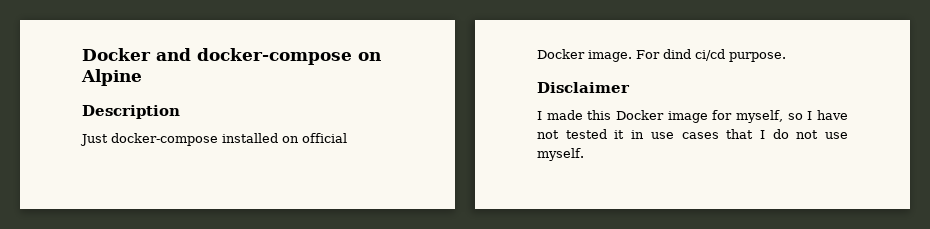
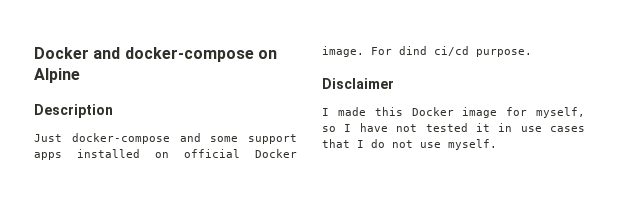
(218, 139) none -> [179,133,297,144] [34,152,62,160] and some support apps

